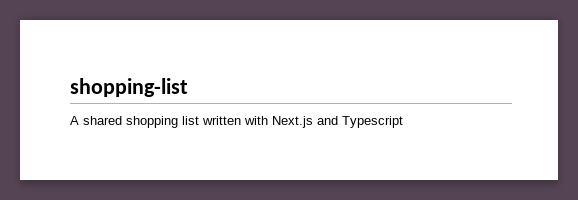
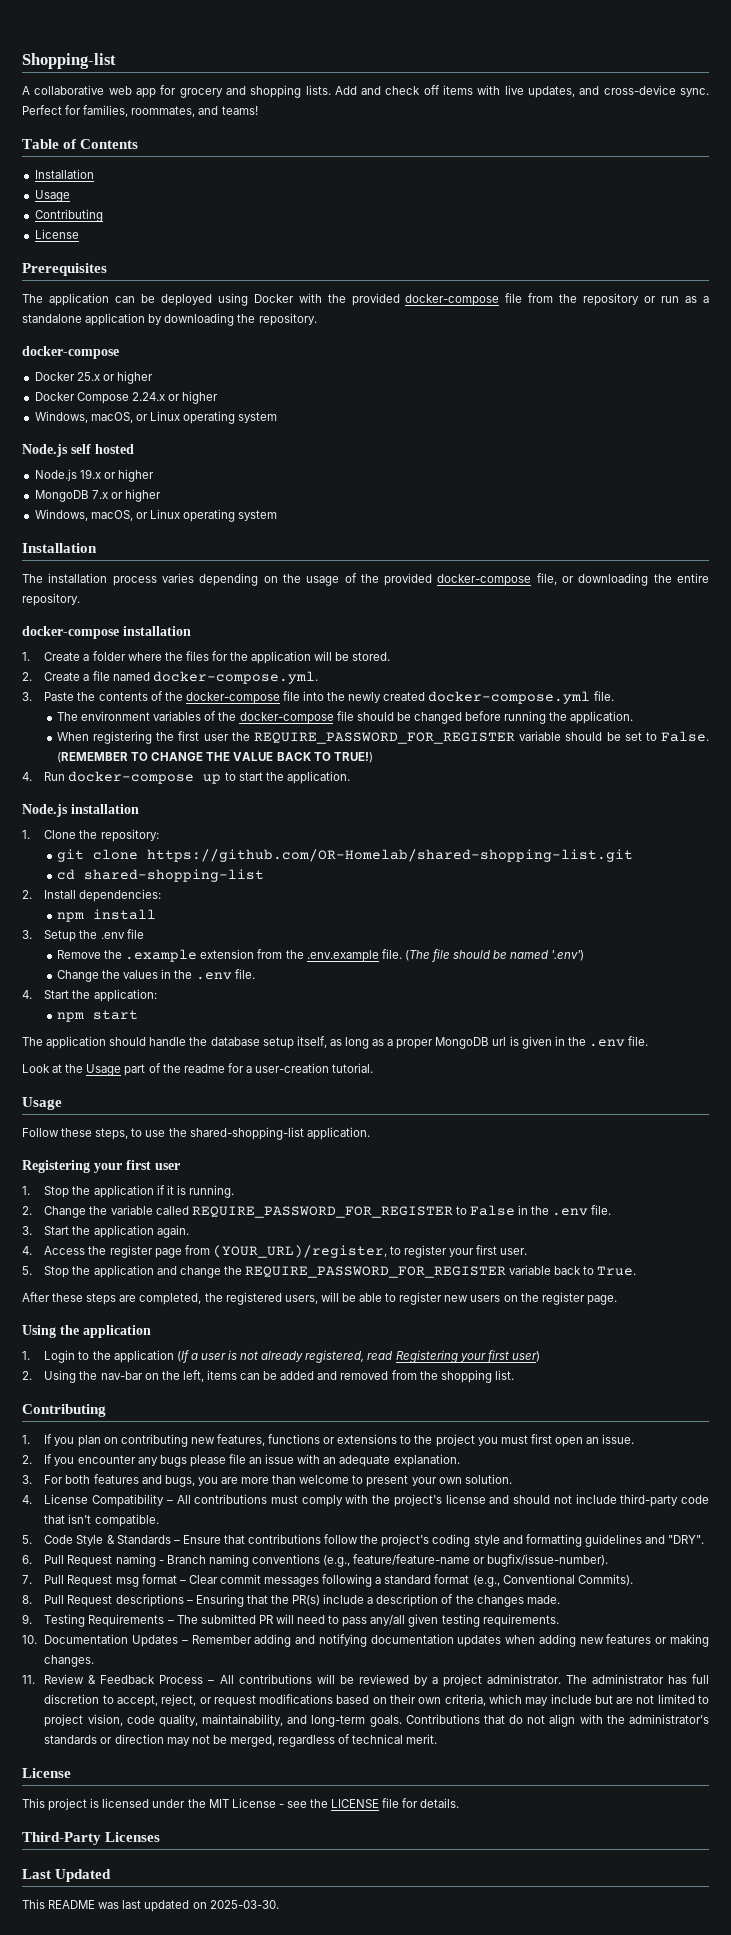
[70,78,188,97] shopping-list -> [22,53,116,69] Shopping-list
[83,116,403,128] shared shopping list written with Next.js and Typescript -> [34,85,709,98] [22,105,258,117] [22,139,139,149] [34,169,94,179] [34,190,70,202] [34,209,103,222] [34,229,79,239] [22,263,107,276] [22,293,710,306] [22,313,317,326] [22,346,119,359] [34,371,153,384] [34,391,219,404] [34,411,278,424] [22,444,134,457] [34,469,154,482] [34,489,161,502] [34,509,278,522] [22,543,97,553] [22,573,709,586] [22,593,80,606] [22,626,191,639] [22,651,391,664] [22,671,318,684] [22,691,614,704] [56,711,634,724] [56,731,710,744] [56,752,373,763] [22,771,350,784] [22,804,139,817] [22,829,159,842] [56,849,633,862] [56,869,264,882] [22,889,162,902] [56,909,156,922] [22,929,144,942] [56,949,585,962] [56,969,255,982] [22,989,157,1002] [56,1010,138,1022] [22,1036,649,1049] [22,1063,374,1076] [22,1097,62,1110] [22,1127,370,1140] [22,1160,180,1173] [22,1185,234,1198] [22,1205,612,1218] [22,1225,189,1238] [22,1245,528,1258] [22,1265,637,1278] [22,1292,617,1305] [22,1325,151,1338] [22,1350,540,1363] [22,1370,514,1383] [22,1404,106,1417] [22,1434,635,1447] [22,1454,460,1467] [22,1474,512,1487] [22,1494,710,1507] [44,1514,159,1527] [22,1534,705,1547] [22,1554,609,1567] [22,1574,633,1587] [22,1594,560,1607] [22,1614,559,1627] [22,1634,710,1647] [44,1655,95,1667] [22,1674,710,1687] [44,1694,710,1707] [44,1714,709,1727] [44,1734,438,1747] [22,1768,71,1778] [22,1798,460,1811] [22,1832,161,1845] [22,1869,112,1882] [22,1899,279,1912] collaborative web app for grocery and shopping lists. Add and check off items with live updates, and cross-device sync. Perfect for families, roommates, and teams! // Table of Contents // Installation // Usage // Contributing // License // Prerequisites // The application can be deployed using Docker with the provided docker-compose file from the repository or run as a standalone application by downloading the repository. // docker-compose // Docker 25.x or higher // Docker Compose 2.24.x or higher // Windows, macOS, or Linux operating system // Node.js self hosted // Node.js 19.x or higher // MongoDB 7.x or higher // Windows, macOS, or Linux operating system // Installation // The installation process varies depending on the usage of the provided docker-compose file, or downloading the entire repository. // docker-compose installation // 1. Create a folder where the files for the application will be stored. // 2. Create a file named docker-compose.yml. // 3. Paste the contents of the docker-compose file into the newly created docker-compose.yml file. // The environment variables of the docker-compose file should be changed before running the application. // When registering the first user the REQUIRE_PASSWORD_FOR_REGISTER variable should be set to False. (REMEMBER TO CHANGE THE VALUE BACK TO TRUE!) // 4. Run docker-compose up to start the application. // Node.js installation // 1. Clone the repository: // git clone https://github.com/OR-Homelab/shared-shopping-list.git // cd shared-shopping-list // 2. Install dependencies: // npm install // 3. Setup the .env file // Remove the .example extension from the .env.example file. (The file should be named '.env') // Change the values in the .env file. // 4. Start the application: // npm start // The application should handle the database setup itself, as long as a proper MongoDB url is given in the .env file. // Look at the Usage part of the readme for a user-creation tutorial. // Usage // Follow these steps, to use the shared-shopping-list application. // Registering your first user // 1. Stop the application if it is running. // 2. Change the variable called REQUIRE_PASSWORD_FOR_REGISTER to False in the .env file. // 3. Start the application again. // 4. Access the register page from (YOUR_URL)/register, to register your first user. // 5. Stop the application and change the REQUIRE_PASSWORD_FOR_REGISTER variable back to True. // After these steps are completed, the registered users, will be able to register new users on the register page. // Using the application // 1. Login to the application (If a user is not already registered, read Registering your first user) // 2. Using the nav-bar on the left, items can be added and removed from the shopping list. // Contributing // 1. If you plan on contributing new features, functions or extensions to the project you must first open an issue. // 2. If you encounter any bugs please file an issue with an adequate explanation. // 3. For both features and bugs, you are more than welcome to present your own solution. // 4. License Compatibility – All contributions must comply with the project's license and should not include third-party code that isn't compatible. // 5. Code Style & Standards – Ensure that contributions follow the project's coding style and formatting guidelines and "DRY". // 6. Pull Request naming - Branch naming conventions (e.g., feature/feature-name or bugfix/issue-number). // 7. Pull Request msg format – Clear commit messages following a standard format (e.g., Conventional Commits). // 8. Pull Request descriptions – Ensuring that the PR(s) include a description of the changes made. // 9. Testing Requirements – The submitted PR will need to pass any/all given testing requirements. // 10. Documentation Updates – Remember adding and notifying documentation updates when adding new features or making changes. // 11. Review & Feedback Process – All contributions will be reviewed by a project administrator. The administrator has full discretion to accept, reject, or request modifications based on their own criteria, which may include but are not limited to project vision, code quality, maintainability, and long-term goals. Contributions that do not align with the administrator’s standards or direction may not be merged, regardless of technical merit. // License // This project is licensed under the MIT License - see the LICENSE file for details. // Third-Party Licenses // Last Updated // This README was last updated on 2025-03-30.

